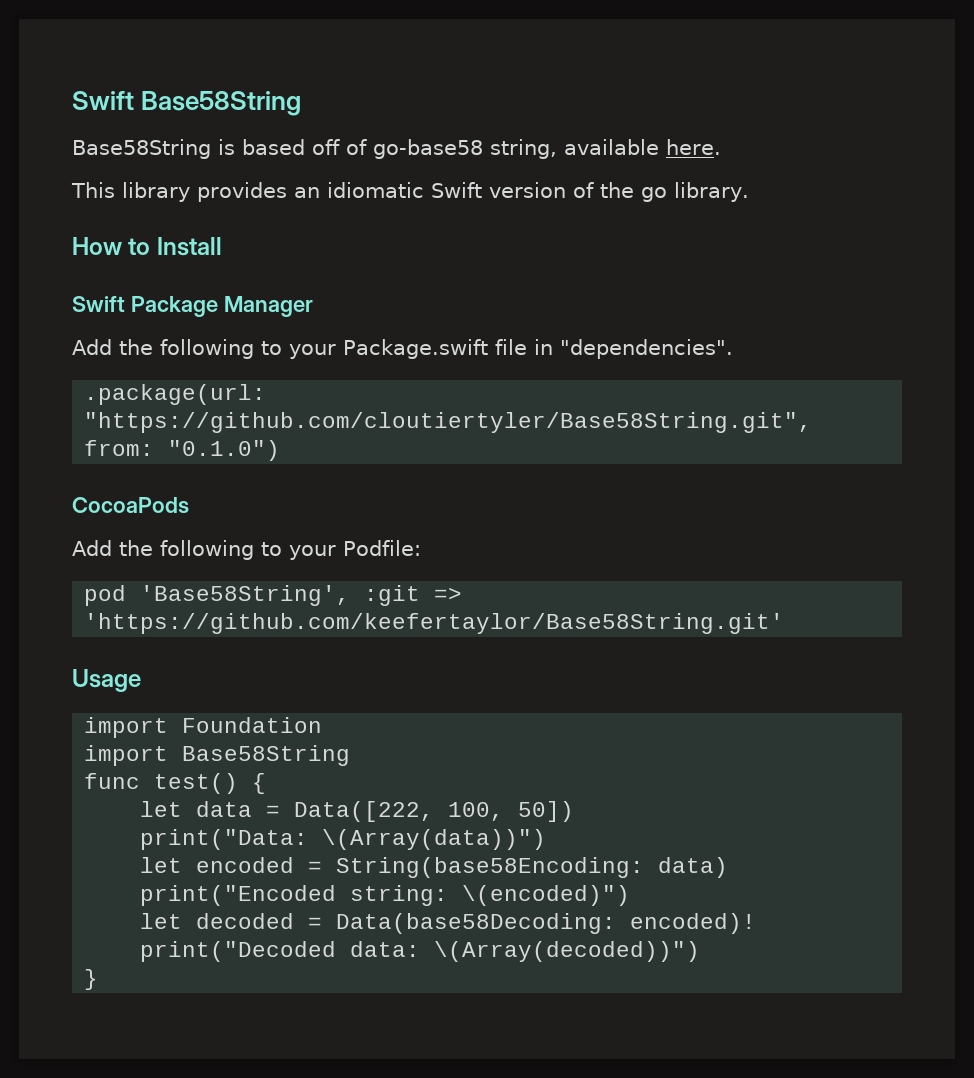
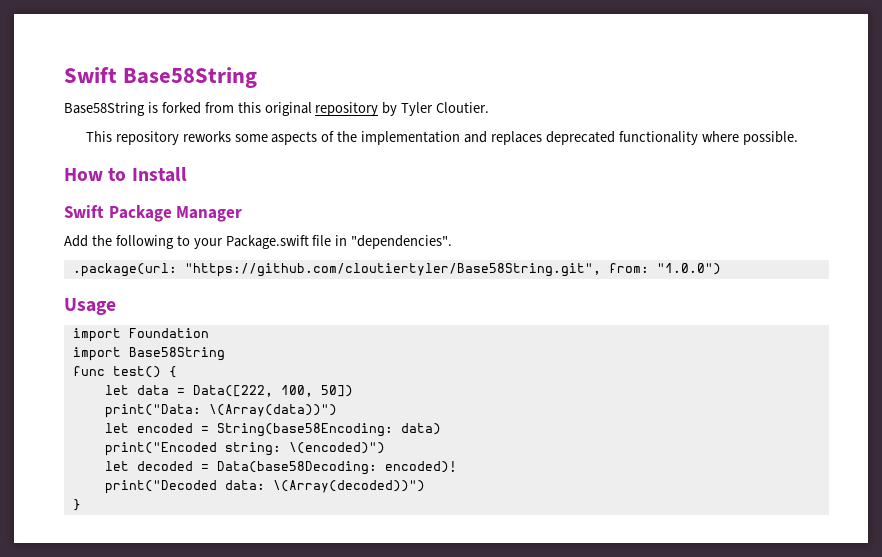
[242,139,721,159] [71,182,749,202] based off of go-base58 string, available here. // This library provides an idiomatic Swift version of the go library. -> [161,102,490,116] [85,131,798,145] forked from this original repository by Tyler Cloutier. // This repository reworks some aspects of the implementation and replaces deprecated functionality where possible.
[168,440,281,461] [72,497,189,514] [72,540,421,560] [84,585,463,606] [84,613,785,634] "0.1.0") // CocoaPods // Add the following to your Podfile: // pod 'Base58String', :git => 'https://github.com/keefertaylor/Base58String.git' -> [656,263,721,275] "1.0.0")

